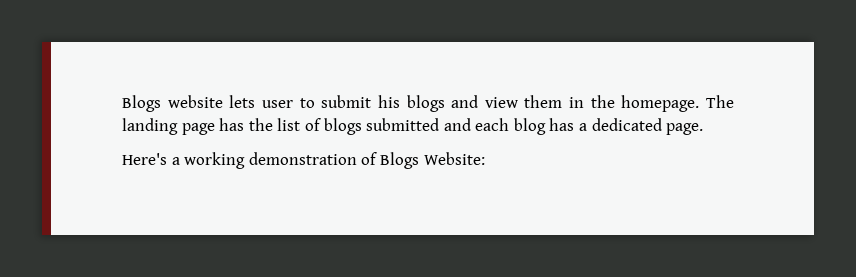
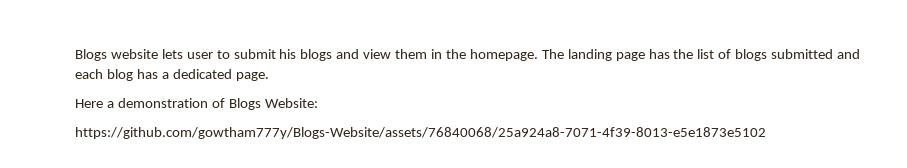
[122,152,246,169] Here's a working -> [75,99,114,108] Here a
(485, 158) none -> [75,127,766,139] // https://github.com/gowtham777y/Blogs-Website/assets/76840068/25a924a8-7071-4f39-8013-e5e1873e5102

